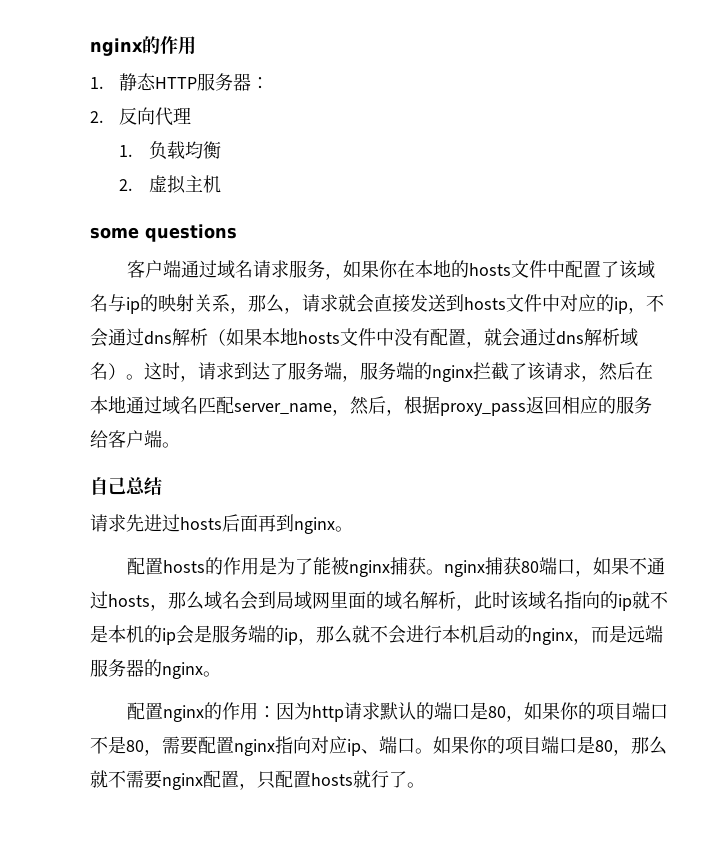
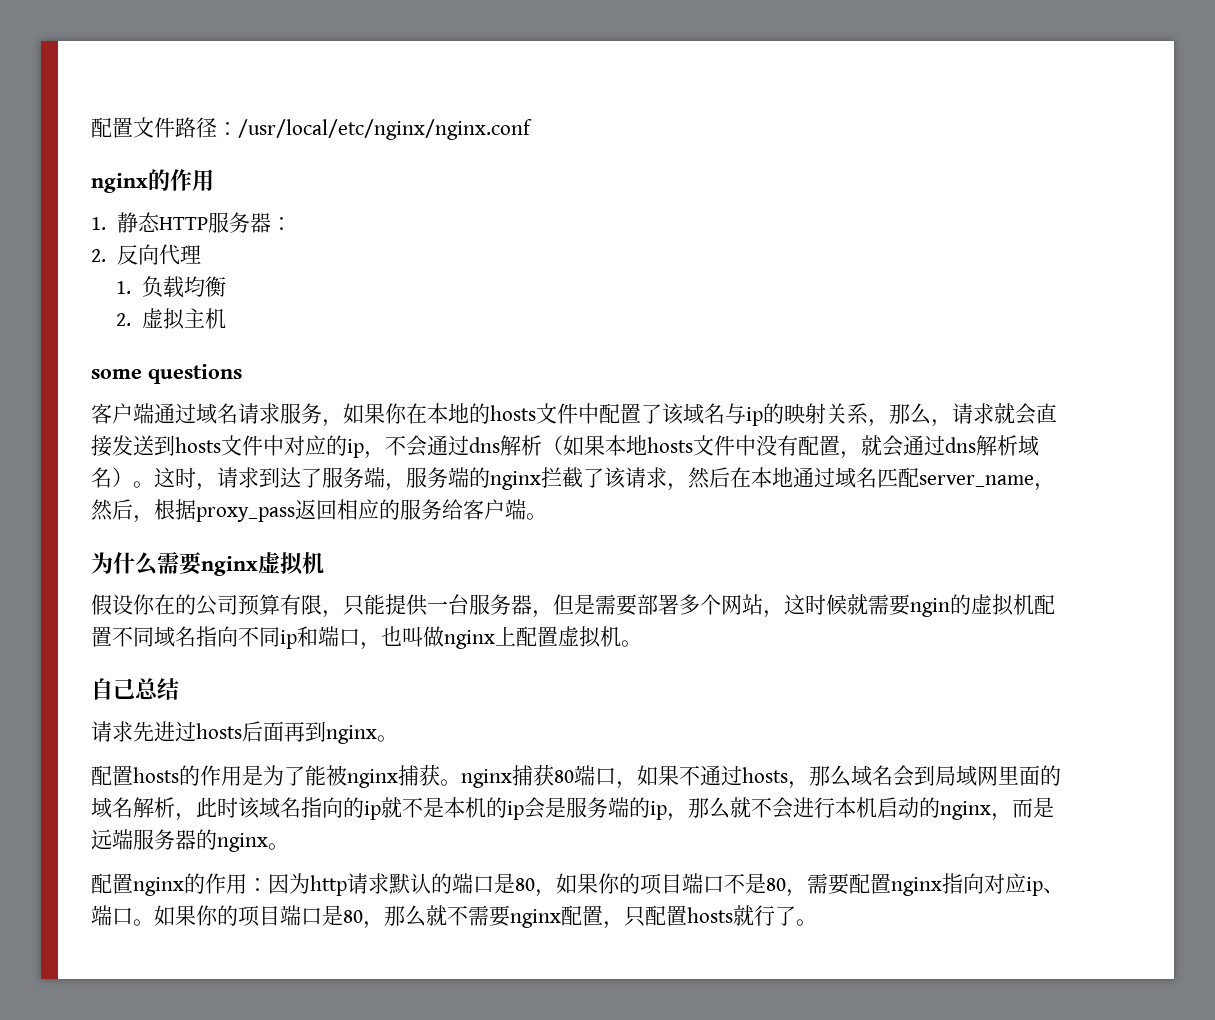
(90, 47) none -> [91,117,532,140] 配置文件路径：/usr/local/etc/nginx/nginx.conf //
(180, 445) none -> [91,551,324,576] [91,594,1055,618] [91,626,642,650] // 为什么需要nginx虚拟机 // 假设你在的公司预算有限，只能提供一台服务器，但是需要部署多个网站，这时候就需要ngin的虚拟机配置不同域名指向不同ip和端口，也叫做nginx上配置虚拟机。

